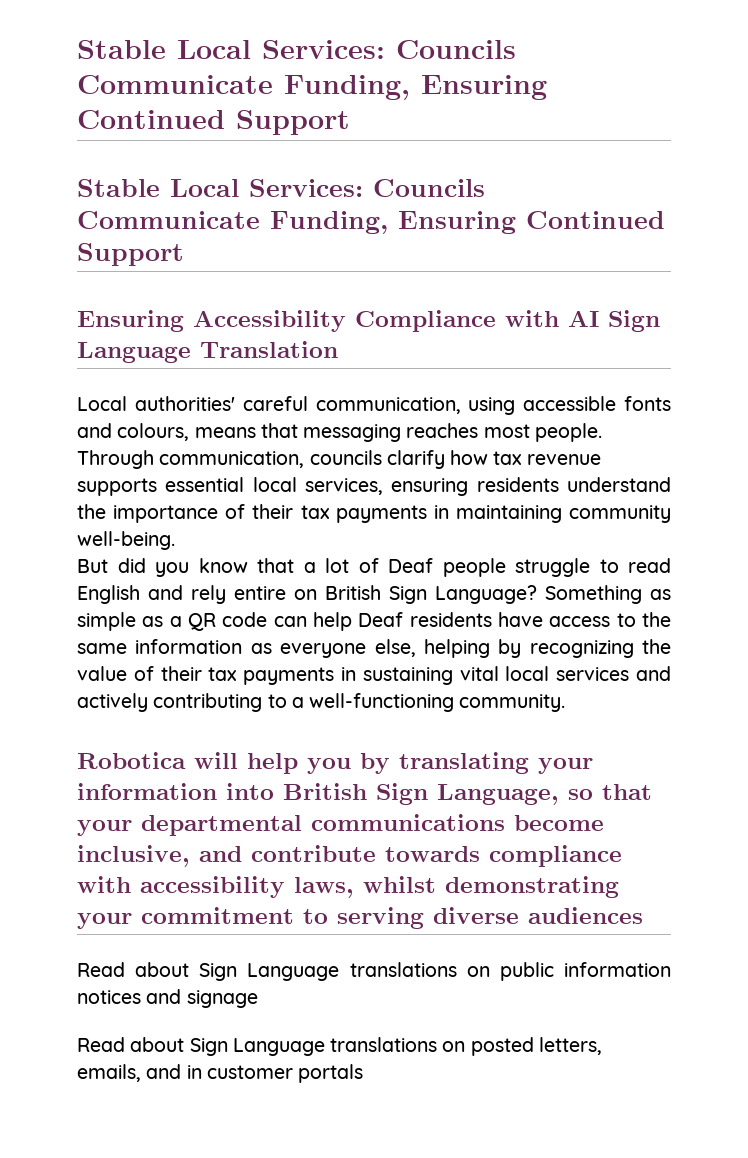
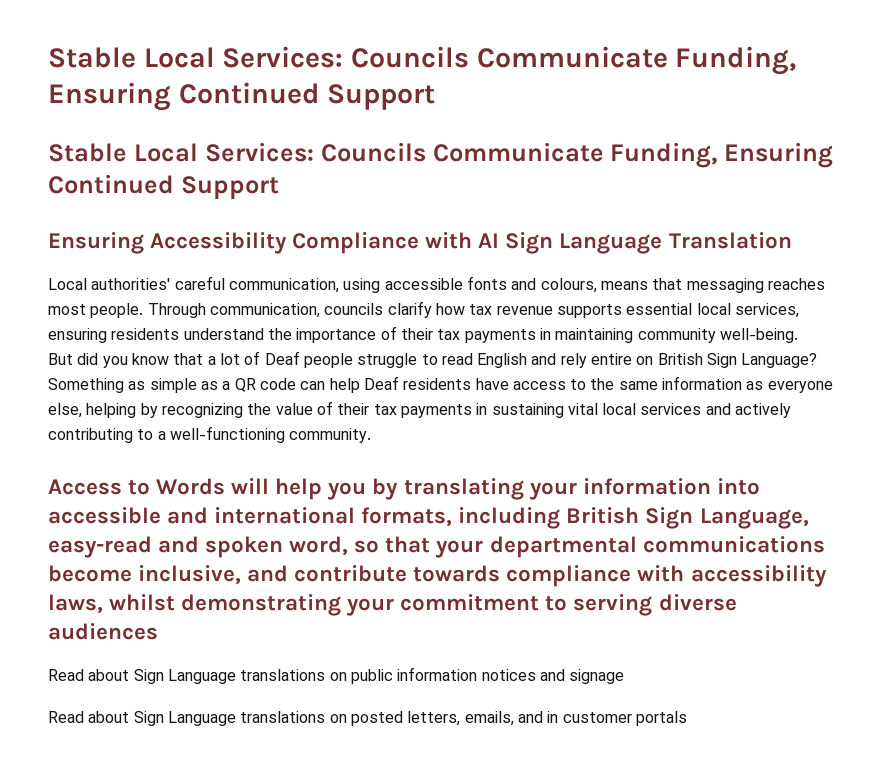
[77,752,186,769] Robotica -> [48,478,226,495] Access to Words
[283,783,559,805] British Sign Language, -> [48,507,809,529] [48,536,349,558] accessible and international formats, including British Sign Language, easy-read and spoken word,

